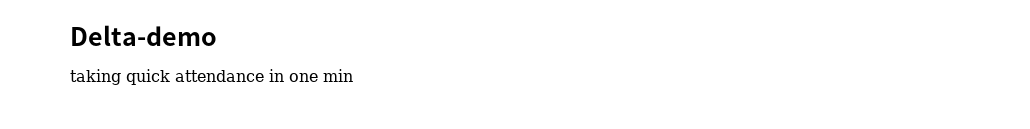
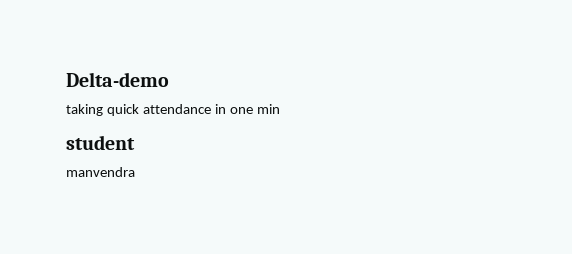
(353, 75) none -> [66,135,135,150] [66,167,135,177] // student // manvendra

